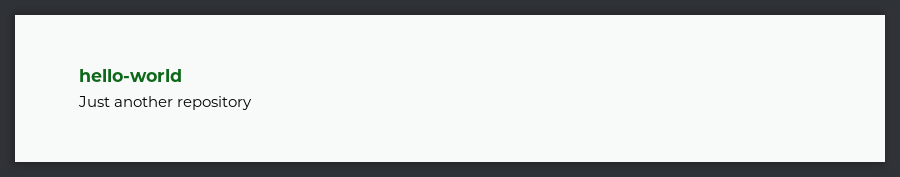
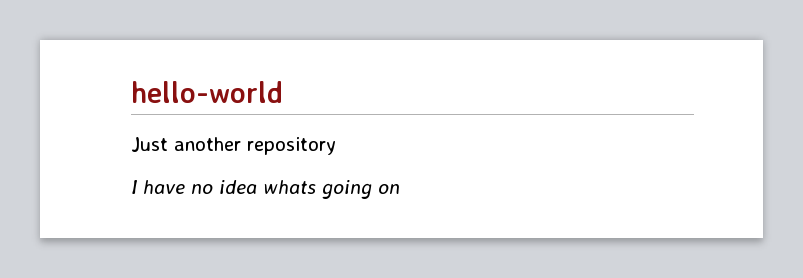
(253, 103) none -> [131,180,400,199] // I have no idea whats going on

